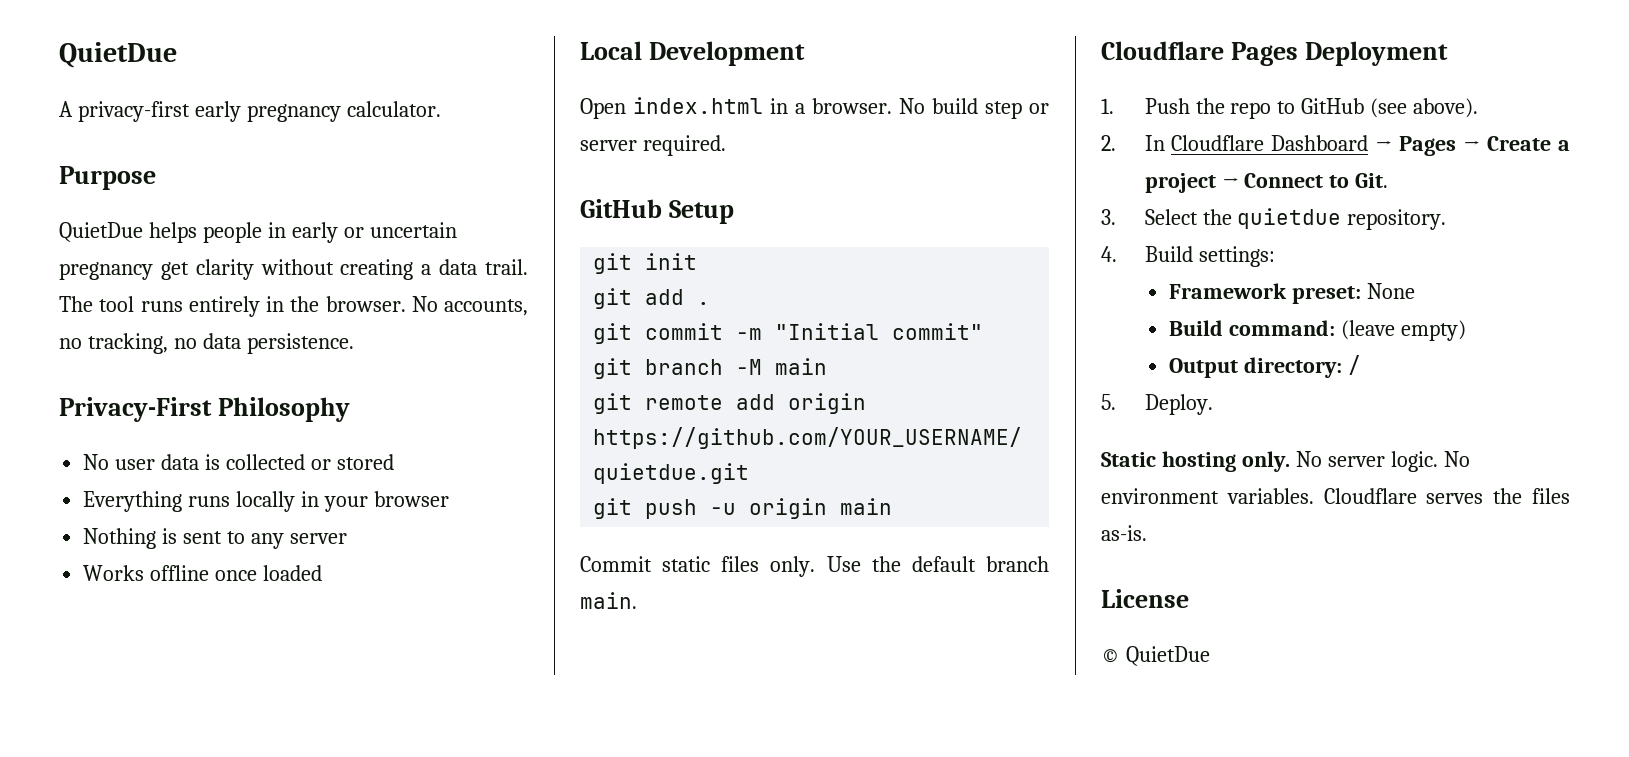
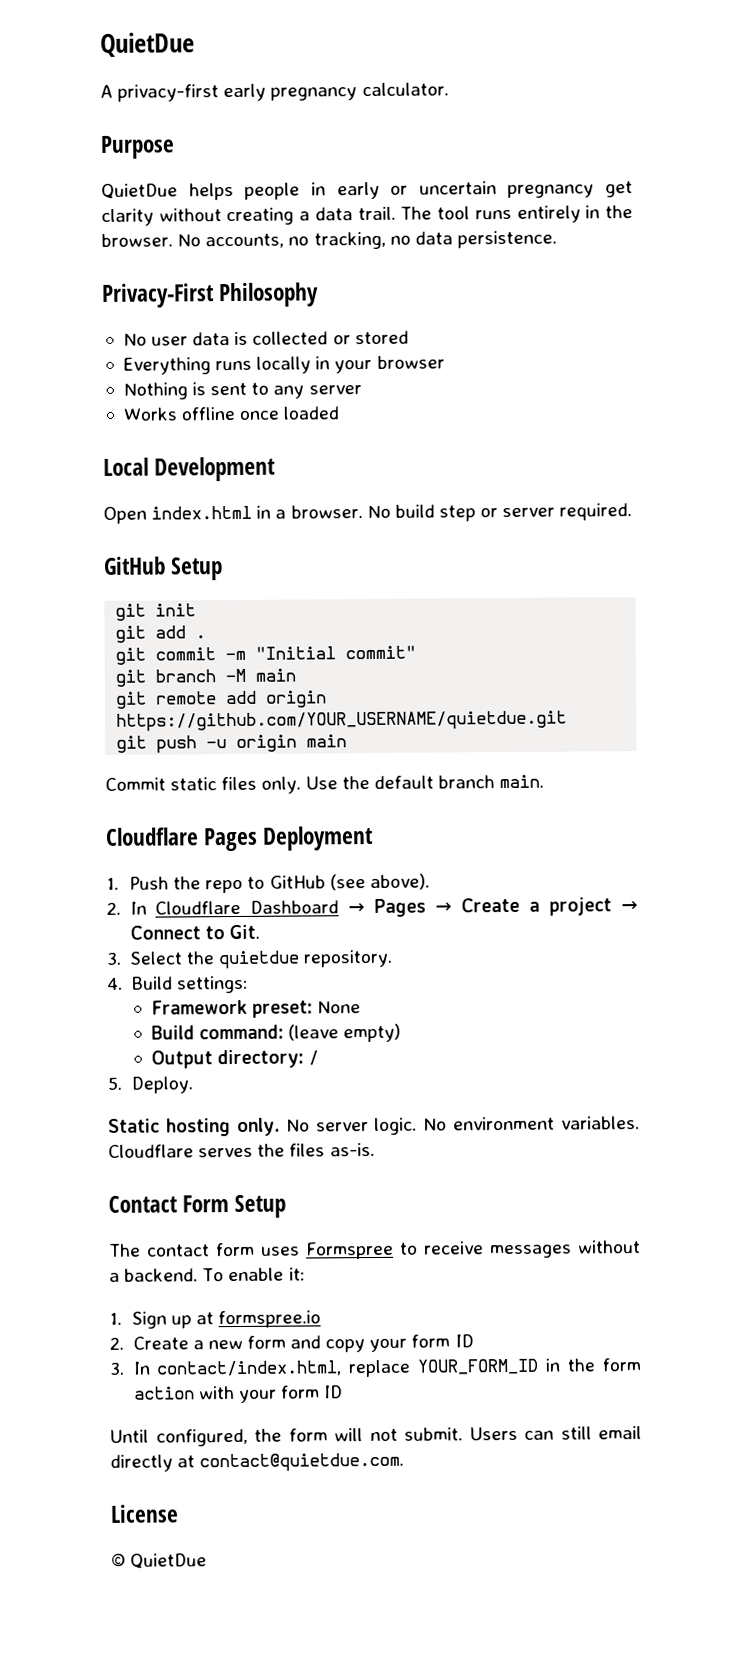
(1147, 533) none -> [108,1194,287,1219] [109,1240,641,1260] [109,1267,305,1282] [109,1310,322,1329] [109,1334,474,1353] [109,1358,642,1378] [133,1385,344,1403] [110,1426,642,1447] [110,1452,405,1473] // Contact Form Setup // The contact form uses Formspree to receive messages without a backend. To enable it: // 1. Sign up at formspree.io // 2. Create a new form and copy your form ID // 3. In contact/index.html, replace YOUR_FORM_ID in the form action with your form ID // Until configured, the form will not submit. Users can still email directly at contact@quietdue.com.

